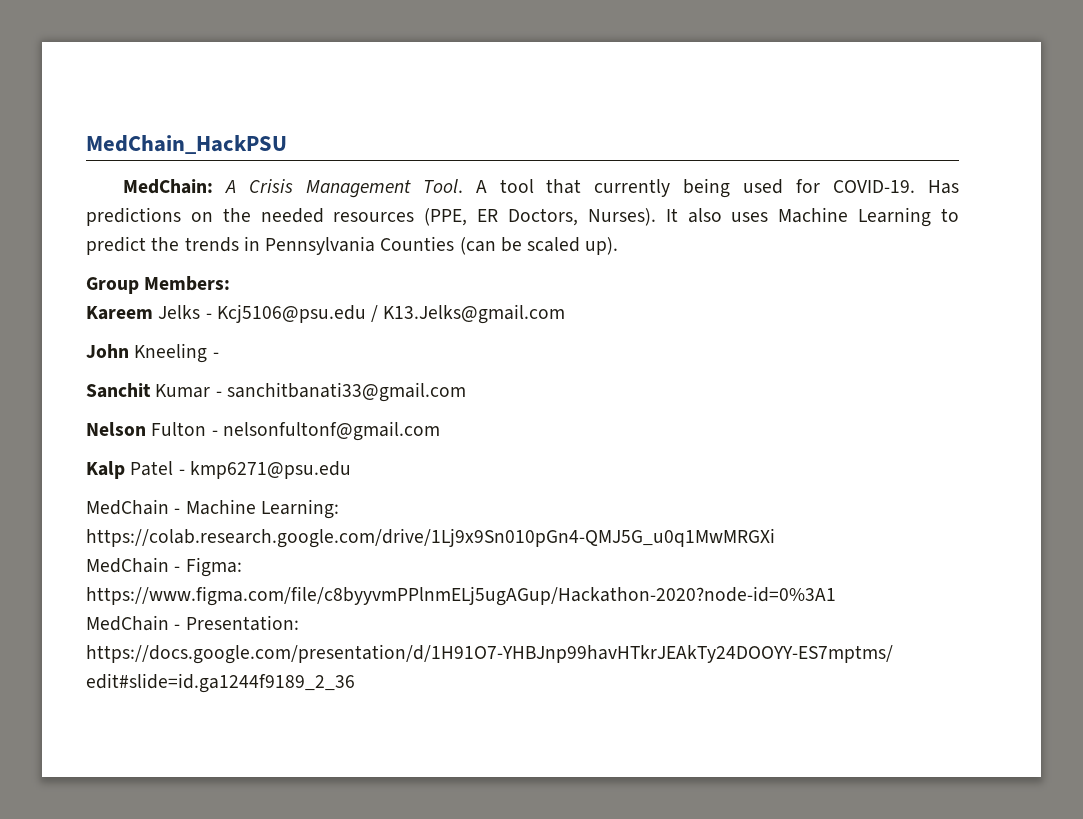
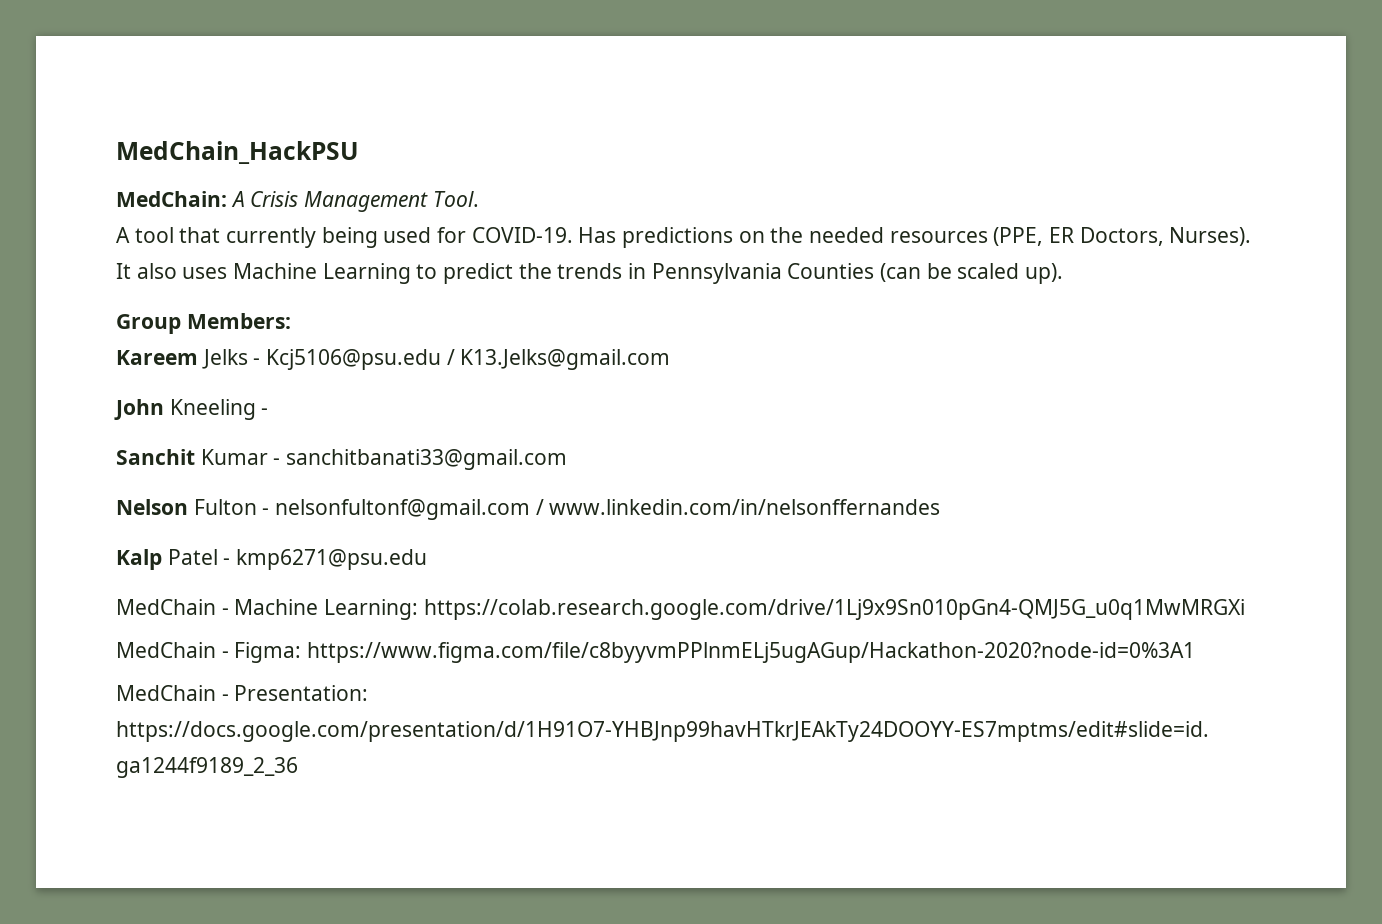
(463, 186) none -> (479, 199) //
(440, 431) none -> [535,499,941,515] / www.linkedin.com/in/nelsonffernandes

